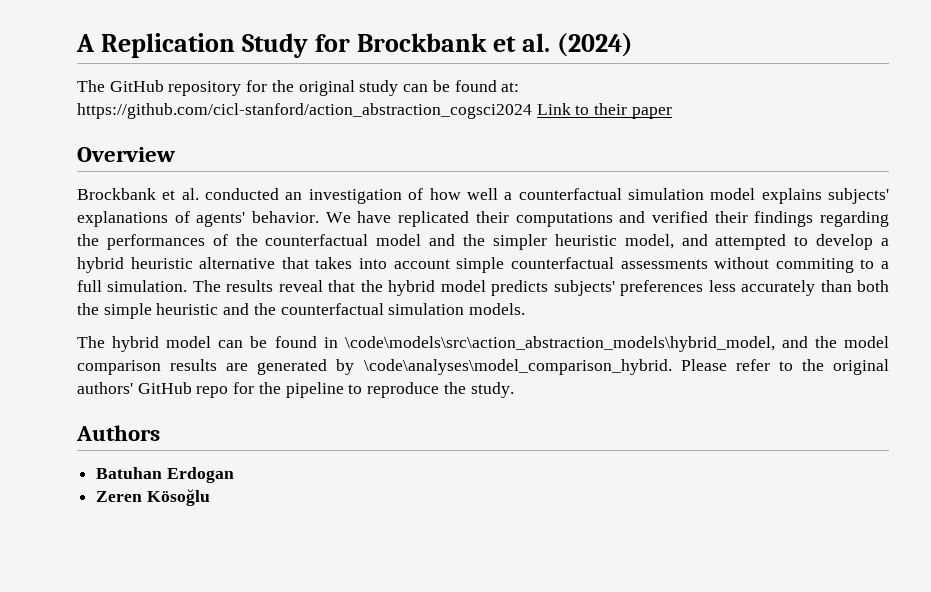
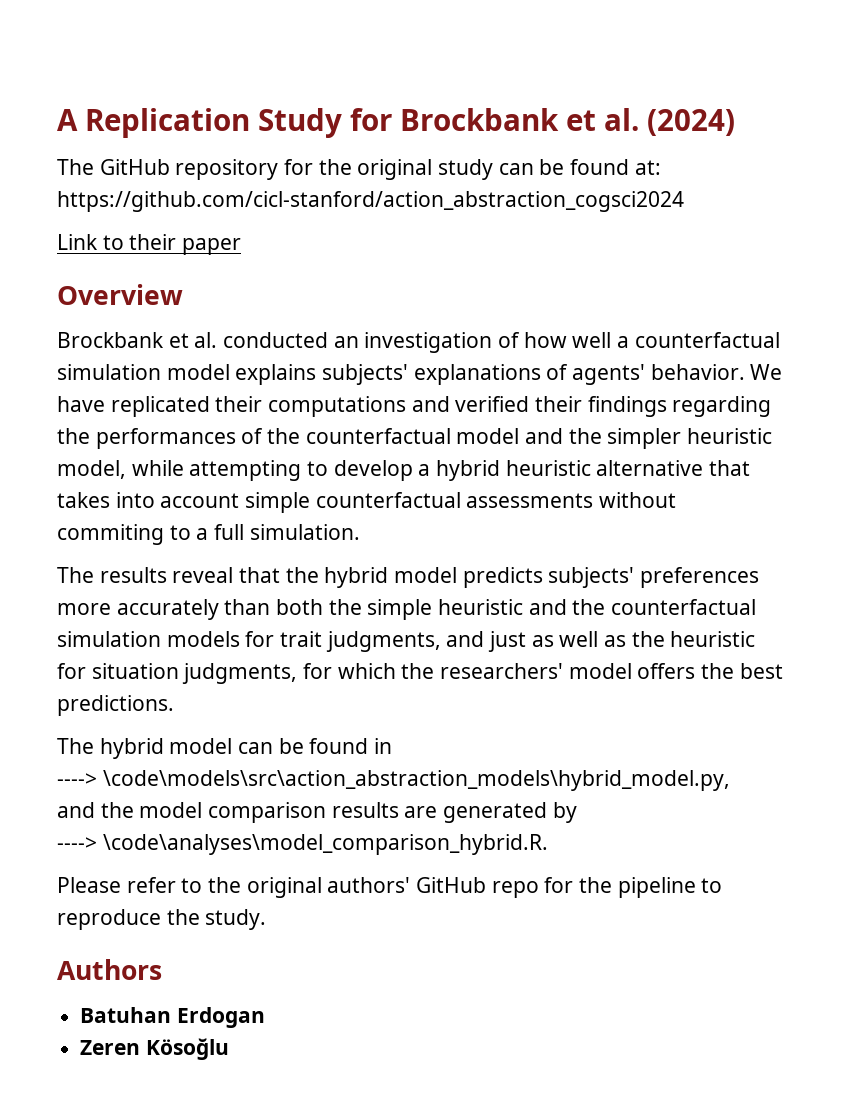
(532, 111) none -> (684, 201) //
[681,234,787,250] and attempted -> [131,460,302,481] while attempting
(188, 286) none -> (360, 532) //
[708,280,736,292] less -> [57,603,111,615] more
[469,303,526,315] models. -> [166,631,756,652] [57,663,783,684] [57,695,174,716] models for trait judgments, and just as well as the heuristic for situation judgments, for which the researchers' model offers the best predictions.
[344,336,775,352] \code\models\src\action_abstraction_models\hybrid_model, -> [57,770,730,791] // ----> \code\models\src\action_abstraction_models\hybrid_model.py, //
[363,359,672,375] \code\analyses\model_comparison_hybrid. -> [57,834,548,855] // ----> \code\analyses\model_comparison_hybrid.R. //

